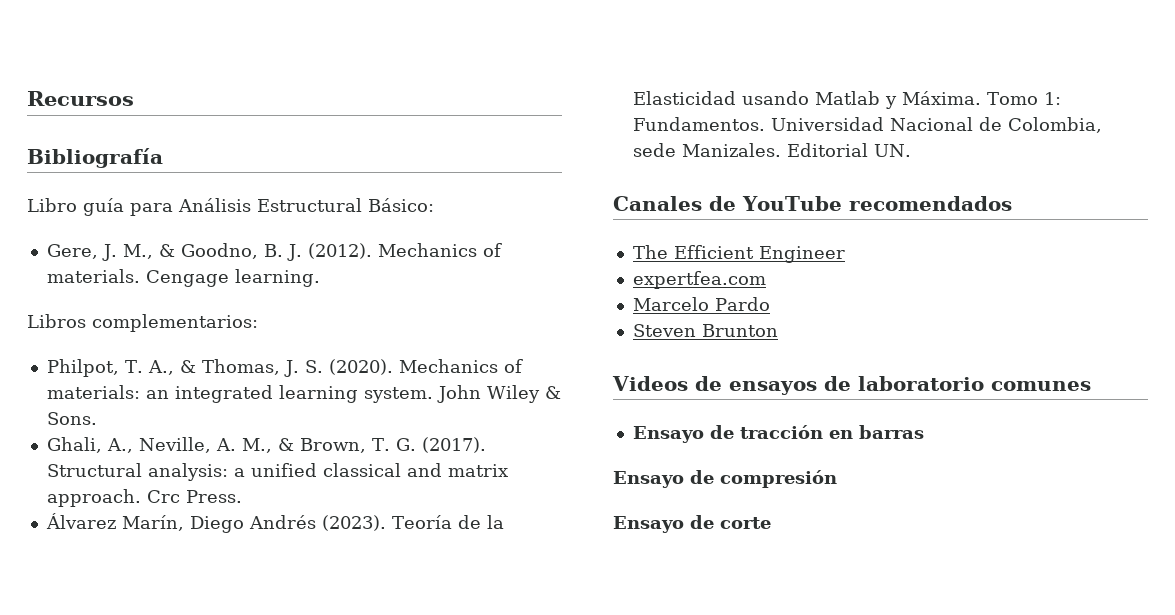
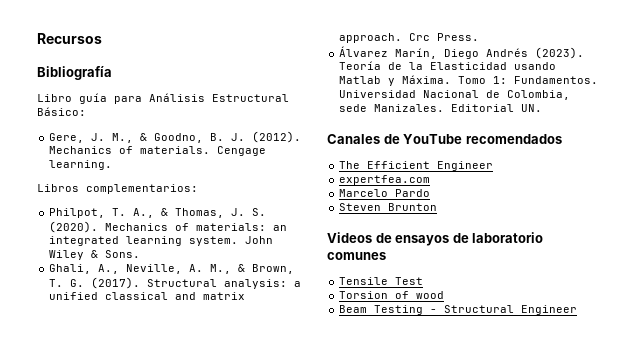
[632,425,924,443] [613,470,837,488] [613,515,771,533] Ensayo de tracción en barras // Ensayo de compresión // Ensayo de corte -> [339,277,424,285] [339,291,445,299] [339,305,578,315] Tensile Test // Torsion of wood // Beam Testing - Structural Engineer

